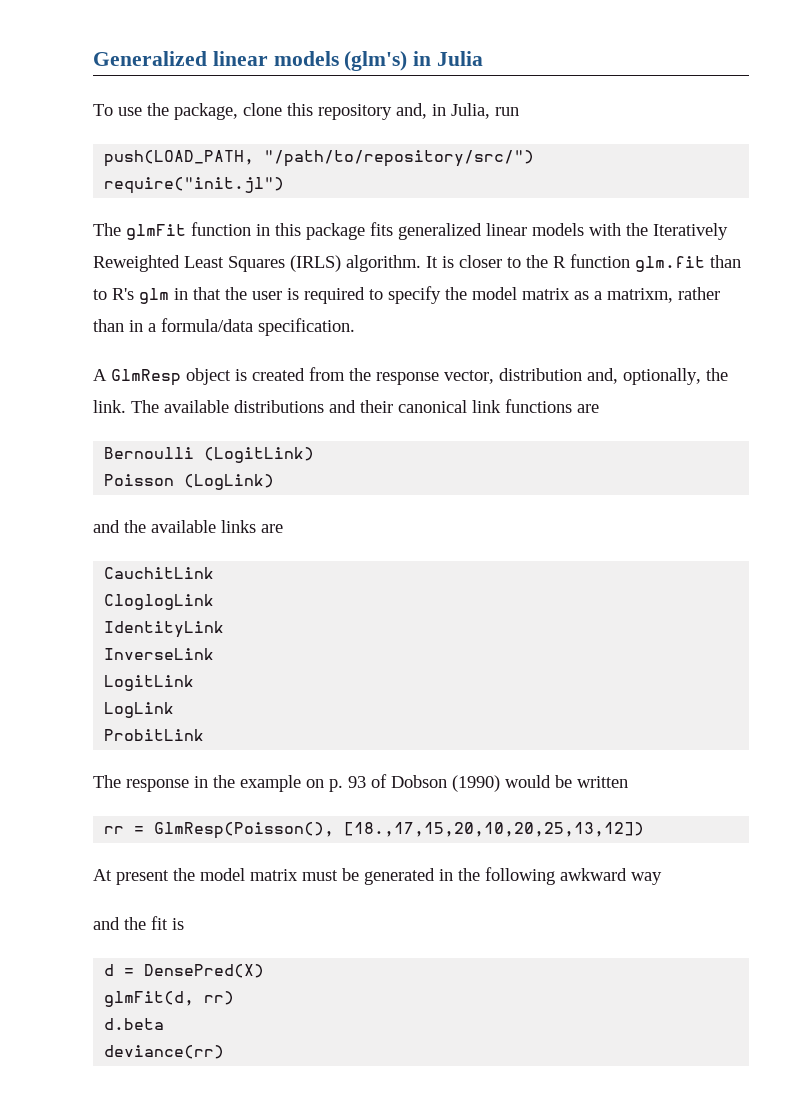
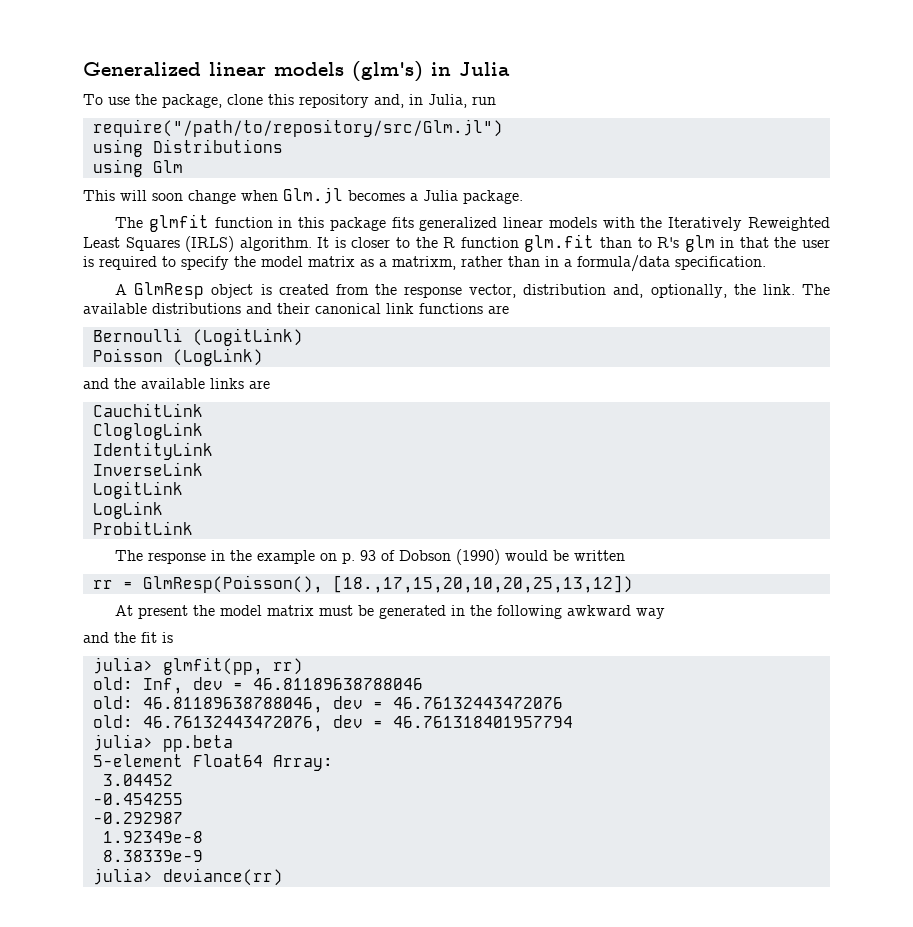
[104,150,535,167] [104,177,285,194] [93,223,186,240] push(LOAD_PATH, "/path/to/repository/src/") // require("init.jl") // The glmFit -> [92,119,503,137] [92,139,283,157] [92,159,183,177] [83,187,523,204] [115,214,209,232] require("/path/to/repository/src/Glm.jl") // using Distributions // using Glm // This will soon change when Glm.jl becomes a Julia package. // The glmfit
[104,964,265,978] [104,991,235,1007] [104,1018,165,1030] d = DensePred(X) // glmFit(d, rr) // d.beta // -> [92,657,303,675] [92,677,423,694] [92,696,563,713] [92,715,573,732] [92,734,233,752] [92,754,333,771] [102,774,173,786] [92,793,183,805] [92,812,183,824] [102,831,203,843] [102,850,203,862] [92,868,153,885] julia> glmfit(pp, rr) // old: Inf, dev = 46.81189638788046 // old: 46.81189638788046, dev = 46.76132443472076 // old: 46.76132443472076, dev = 46.761318401957794 // julia> pp.beta // 5-element Float64 Array: // 3.04452 // -0.454255 // -0.292987 // 1.92349e-8 // 8.38339e-9 // julia>

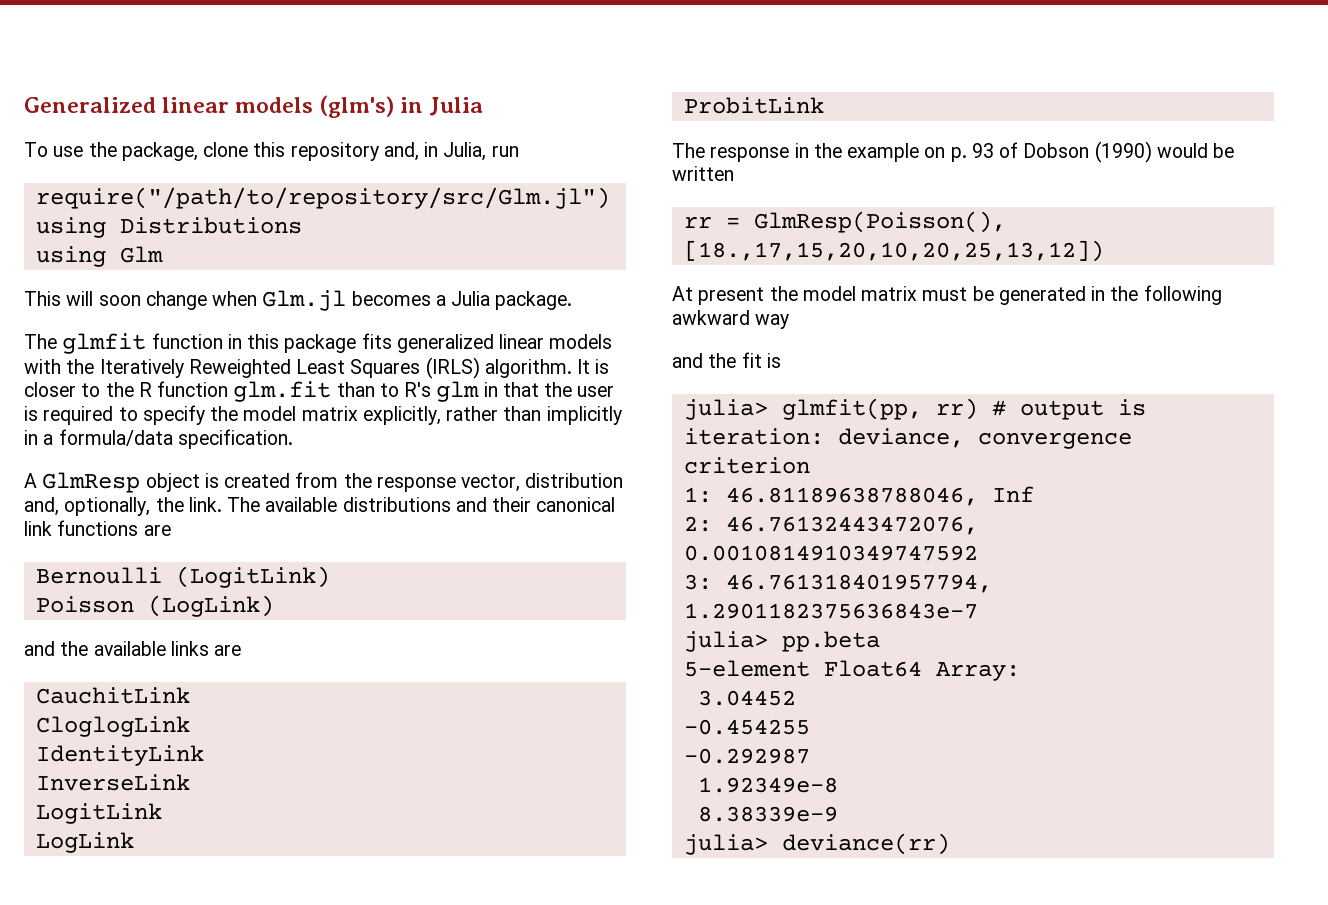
[360,256,456,270] as a matrixm, -> [362,406,441,425] explicitly,
(540, 261) none -> [546,406,622,425] implicitly
[92,677,423,694] [92,696,563,713] [92,715,573,732] // old: Inf, dev = 46.81189638788046 // old: 46.81189638788046, dev = 46.76132443472076 // old: 46.76132443472076, dev = 46.761318401957794 -> [991,399,1146,420] [683,428,1132,449] [683,457,810,474] [683,486,1034,506] [683,516,978,535] [683,545,978,561] [683,574,992,593] [683,603,978,619] # output is iteration: deviance, convergence criterion // 1: 46.81189638788046, Inf // 2: 46.76132443472076, 0.0010814910349747592 // 3: 46.761318401957794, 1.2901182375636843e-7

